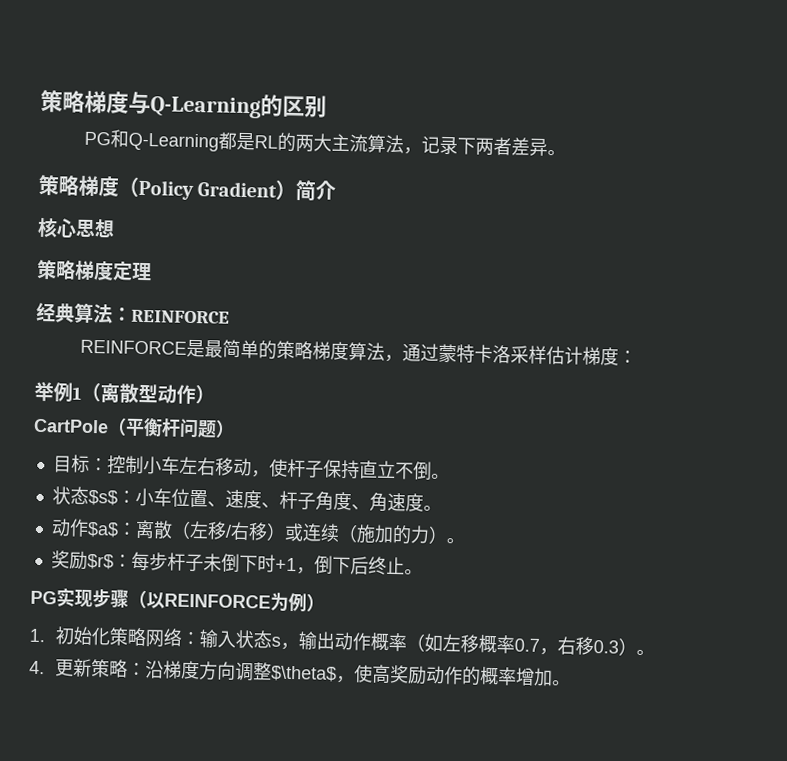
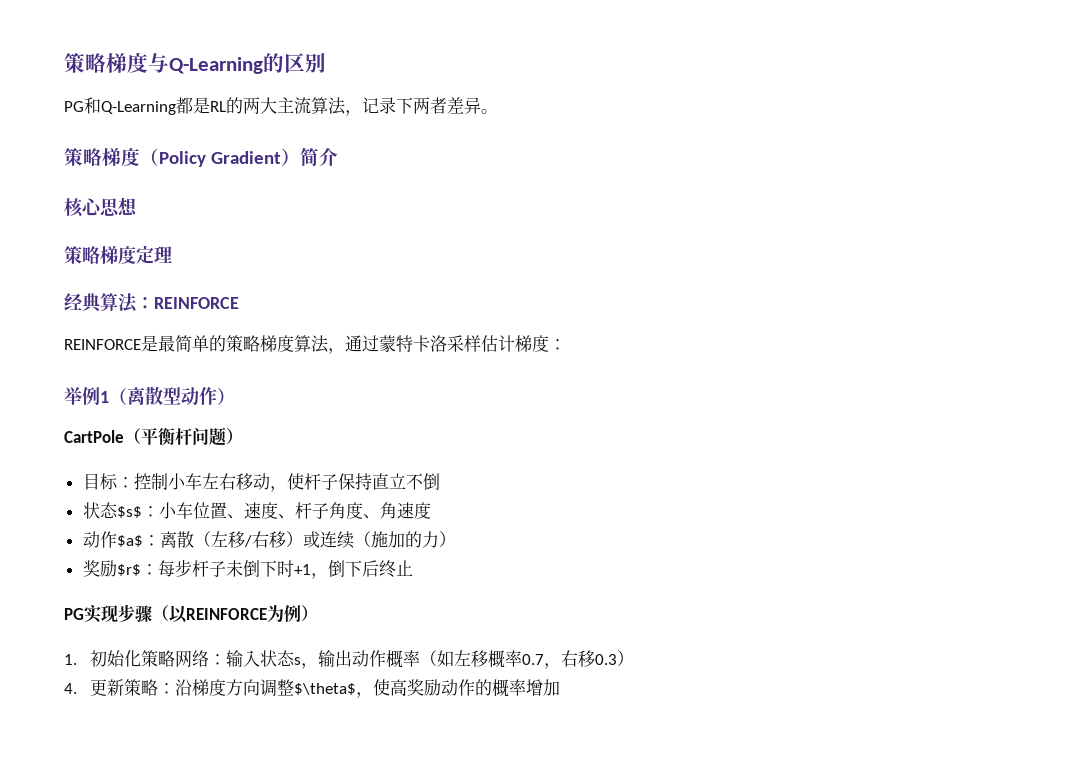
[430,473,450,480] 。 -> (440, 482) none
[422,505,442,511] 。 -> (431, 510) none
[445,538,465,544] 。 -> (456, 539) none
[403,569,423,575] 。 -> (413, 568) none
[635,649,655,656] 。 -> (634, 658) none
[550,680,571,686] 。 -> (560, 687) none

